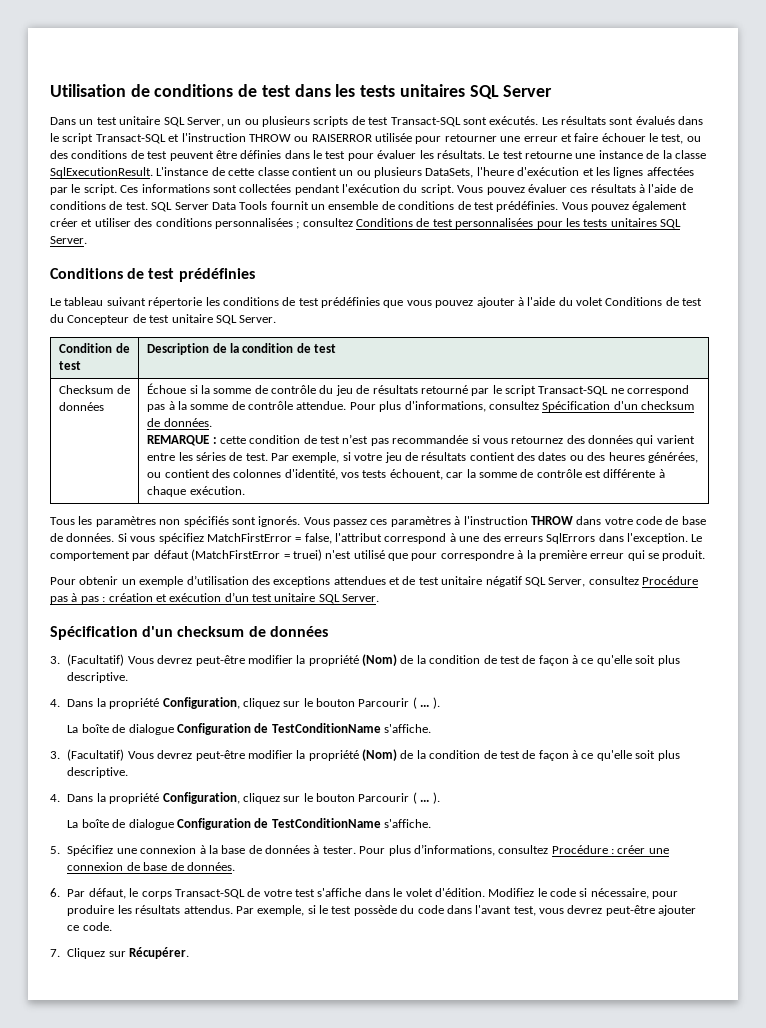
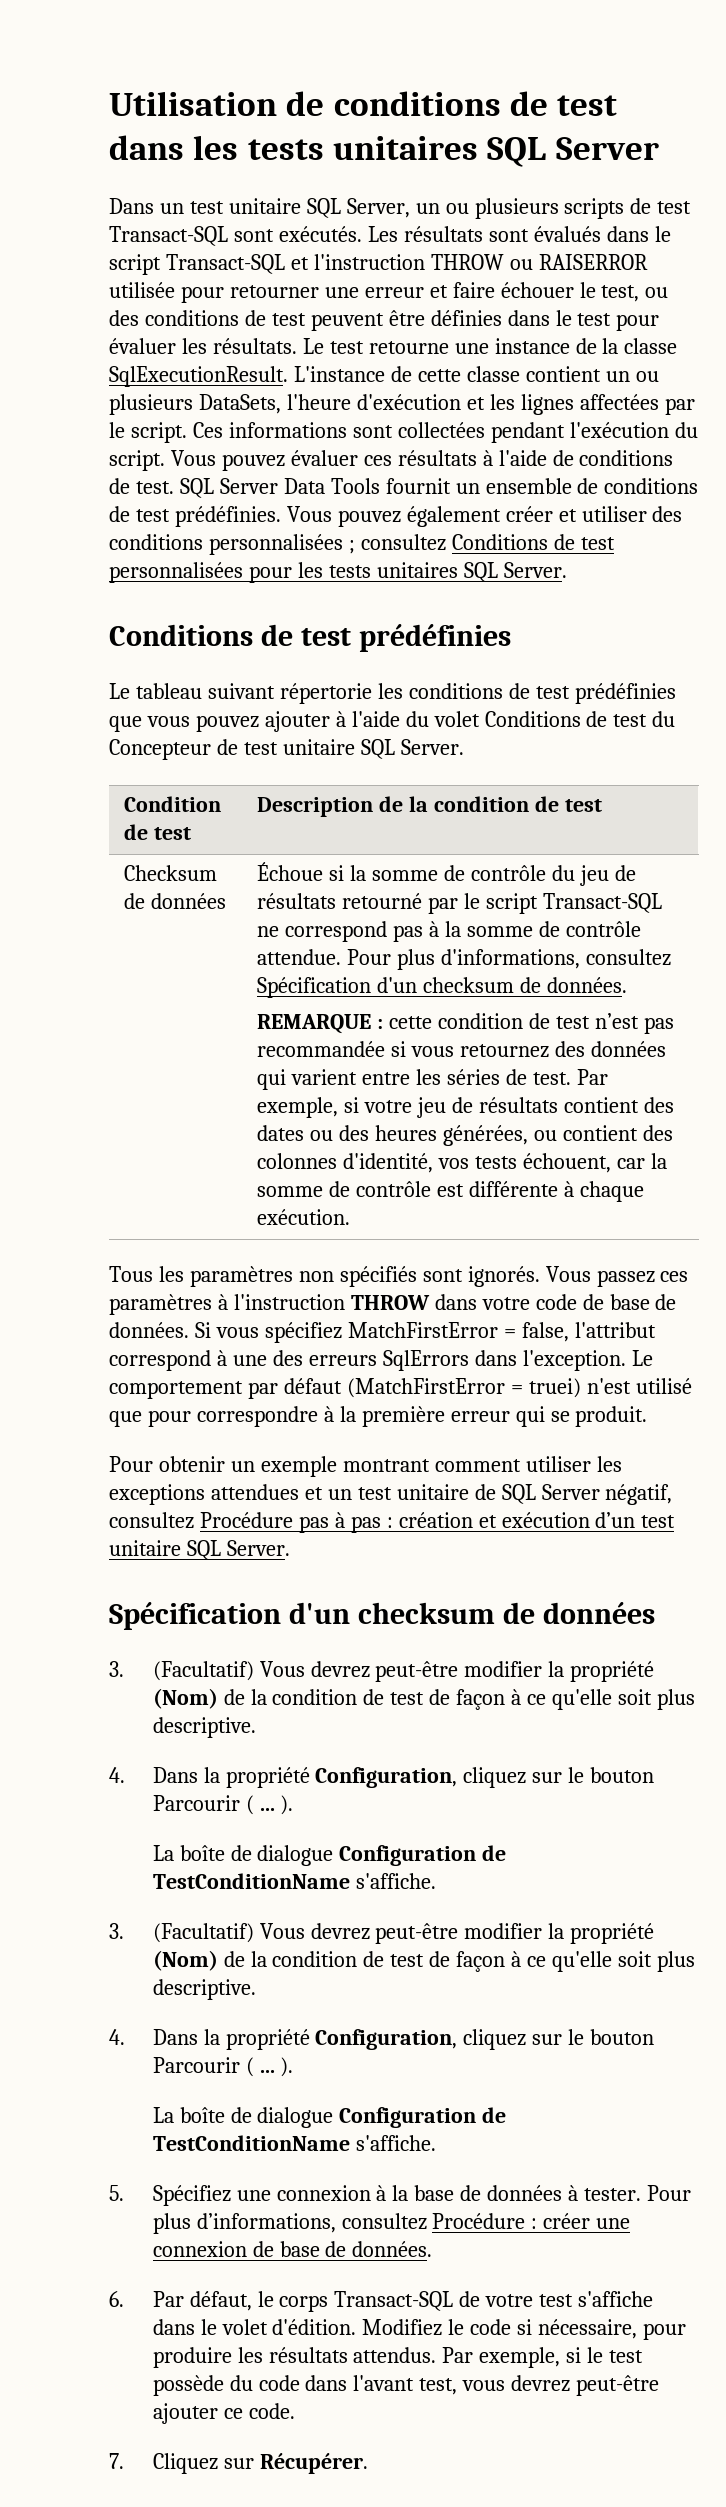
[186,575,270,585] d’utilisation des -> [342,1456,622,1472] montrant comment utiliser les
[402,576,586,587] de test unitaire négatif SQL Server, -> [327,1484,673,1505] un test unitaire de SQL Server négatif,

